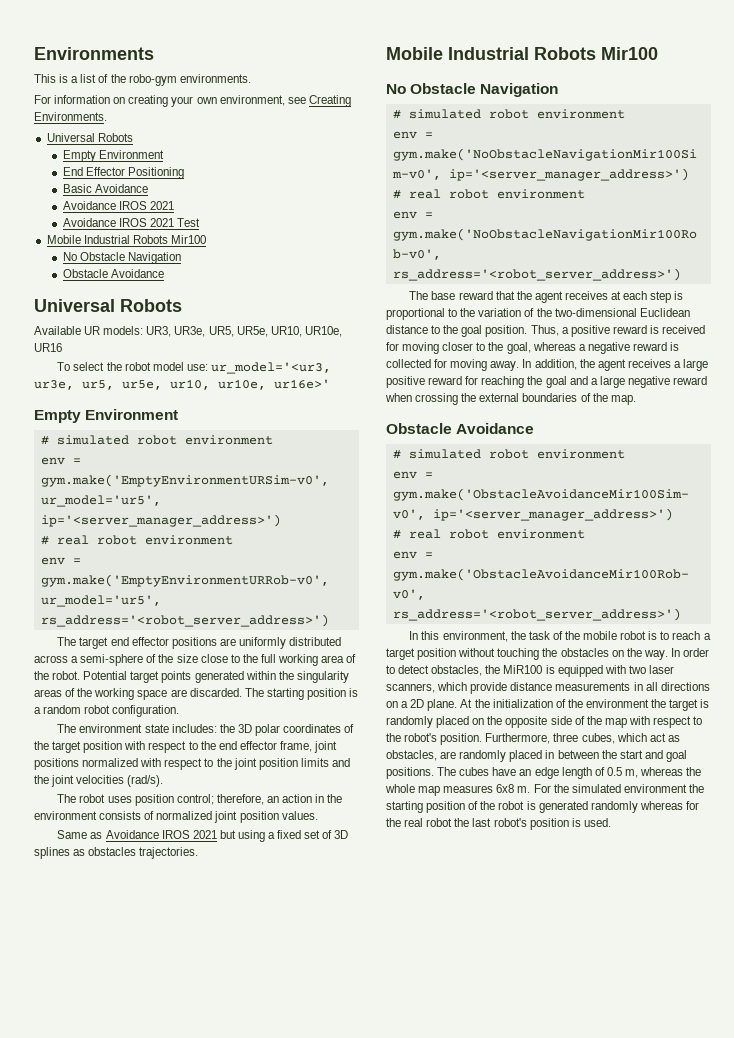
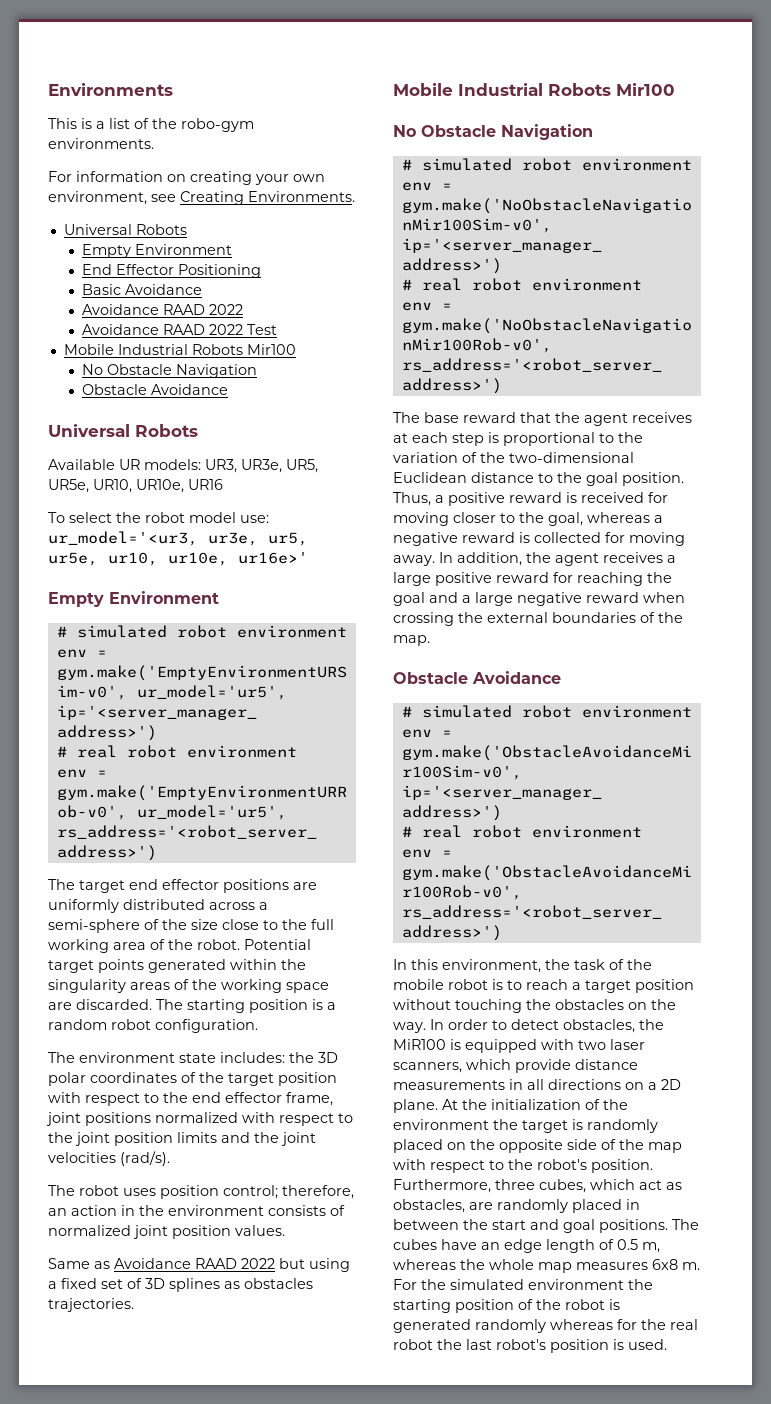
[118,201,174,210] [62,218,174,227] IROS 2021 // Avoidance IROS 2021 -> [162,304,243,315] [81,324,243,335] RAAD 2022 // Avoidance RAAD 2022
[161,830,217,839] IROS 2021 -> [195,1258,275,1269] RAAD 2022

